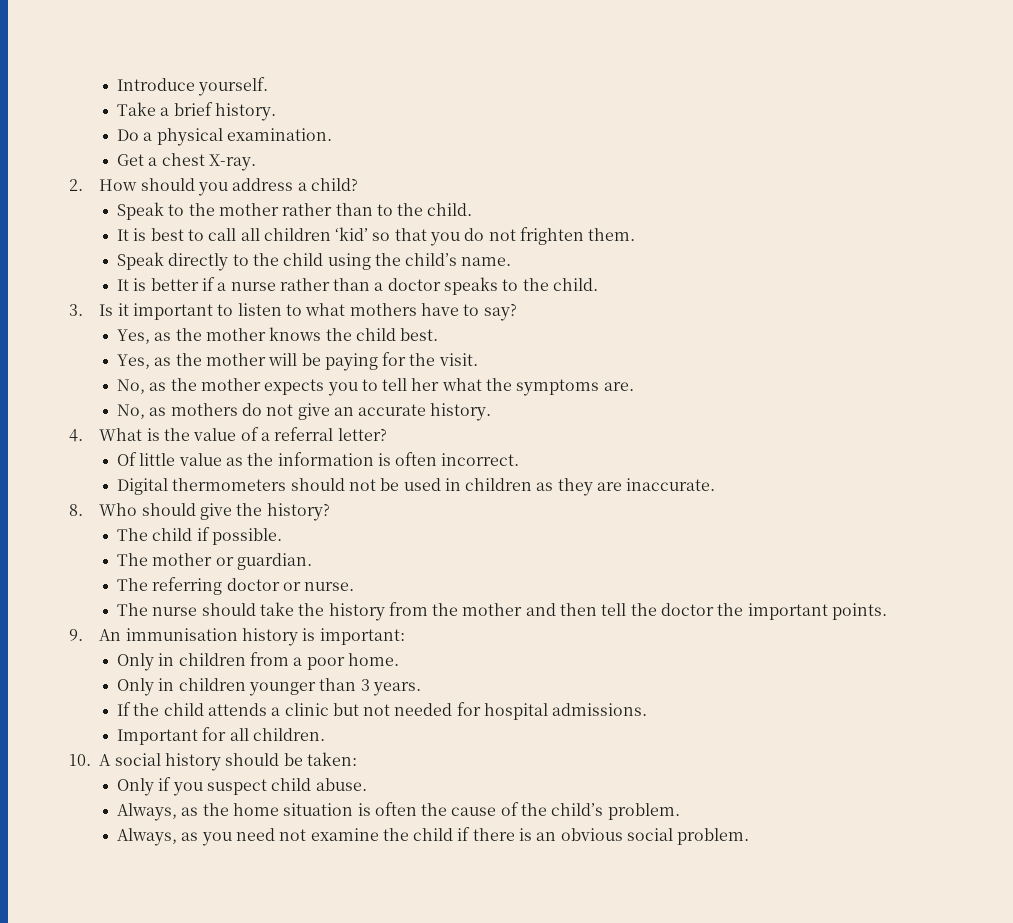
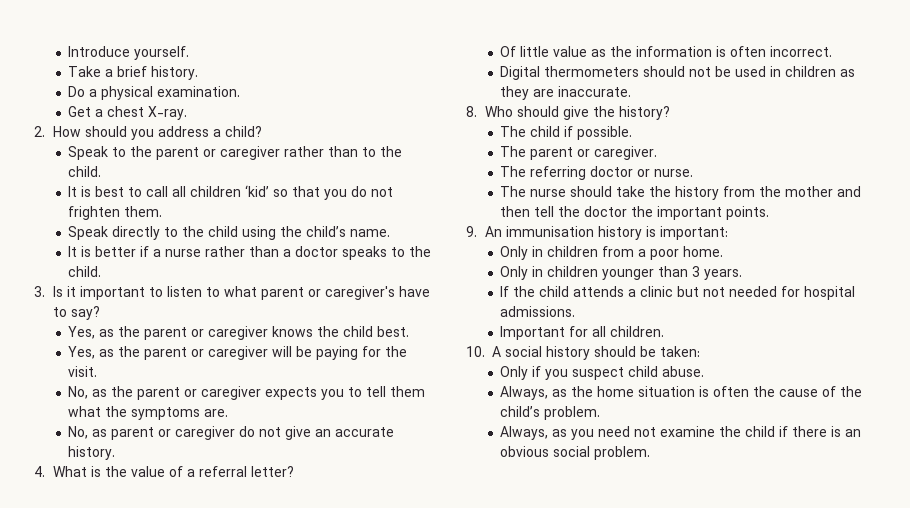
[218,203,279,216] mother -> [156,146,281,160] parent or caregiver
[349,303,417,316] mothers -> [260,286,395,300] parent or caregiver's
[205,328,266,341] mother -> [144,326,269,340] parent or caregiver
[205,353,266,366] mother -> [144,346,269,360] parent or caregiver
[200,378,261,391] mother -> [137,386,262,400] parent or caregiver
[411,378,440,391] her -> [390,386,426,397] them
[170,403,238,416] mothers -> [111,426,236,440] parent or caregiver
[152,553,312,570] mother or guardian. -> [530,146,658,160] parent or caregiver.

